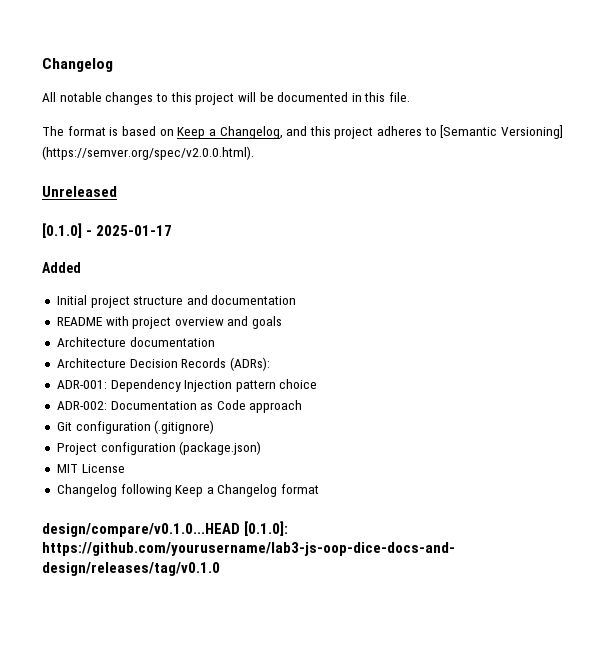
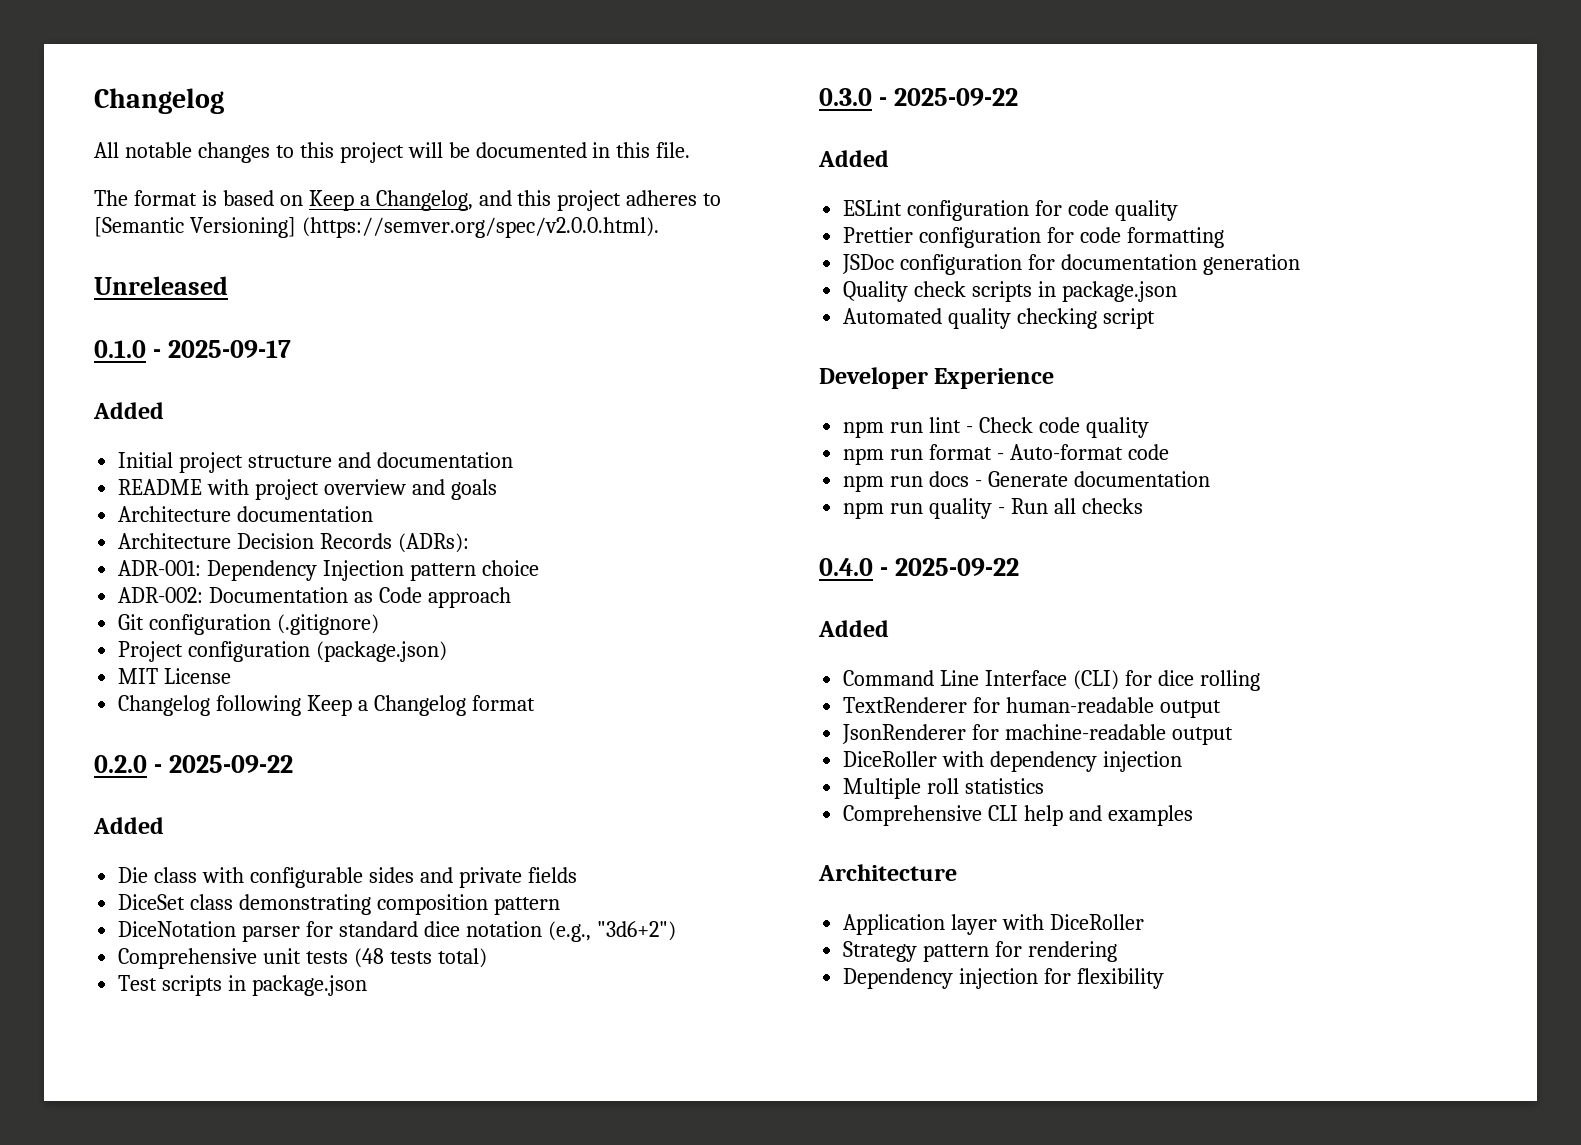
[42,223,173,238] [0.1.0] - 2025-01-17 -> [94,340,291,358] 0.1.0 - 2025-09-17
[42,521,289,537] [42,542,455,556] [42,562,220,576] design/compare/v0.1.0...HEAD [0.1.0]: https://github.com/yourusername/lab3-js-oop-dice-docs-and- design/releases/tag/v0.1.0 -> [94,755,293,773] [93,817,164,834] [118,867,577,888] [118,894,560,915] [118,921,676,942] [118,948,487,969] [118,975,368,996] [819,88,1018,106] [818,150,889,167] [843,200,1178,221] [843,227,1224,248] [842,254,1300,275] [843,281,1177,302] [843,308,1156,329] [819,367,1055,389] [843,417,1149,438] [843,444,1169,465] [843,471,1210,492] [843,498,1143,519] [819,558,1019,576] [818,620,889,637] [843,670,1260,691] [843,697,1222,718] [842,724,1234,745] [843,751,1183,772] [843,778,1045,799] [843,805,1193,826] [818,864,957,881] [843,914,1145,935] [843,941,1118,962] [843,968,1165,989] 0.2.0 - 2025-09-22 // Added // Die class with configurable sides and private fields // DiceSet class demonstrating composition pattern // DiceNotation parser for standard dice notation (e.g., "3d6+2") // Comprehensive unit tests (48 tests total) // Test scripts in package.json // 0.3.0 - 2025-09-22 // Added // ESLint configuration for code quality // Prettier configuration for code formatting // JSDoc configuration for documentation generation // Quality check scripts in package.json // Automated quality checking script // Developer Experience // npm run lint - Check code quality // npm run format - Auto-format code // npm run docs - Generate documentation // npm run quality - Run all checks // 0.4.0 - 2025-09-22 // Added // Command Line Interface (CLI) for dice rolling // TextRenderer for human-readable output // JsonRenderer for machine-readable output // DiceRoller with dependency injection // Multiple roll statistics // Comprehensive CLI help and examples // Architecture // Application layer with DiceRoller // Strategy pattern for rendering // Dependency injection for flexibility

